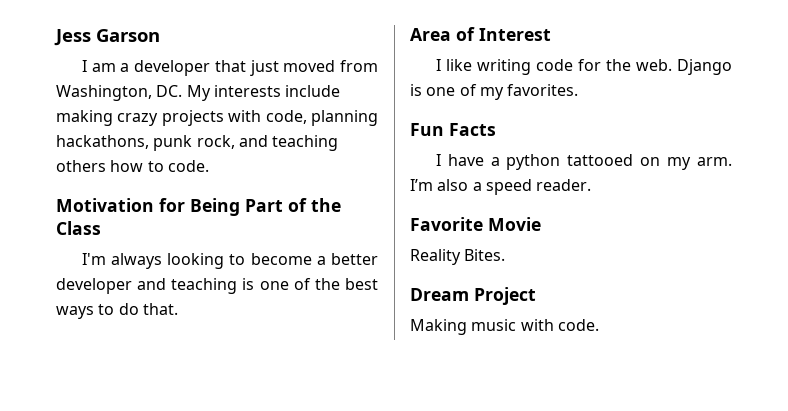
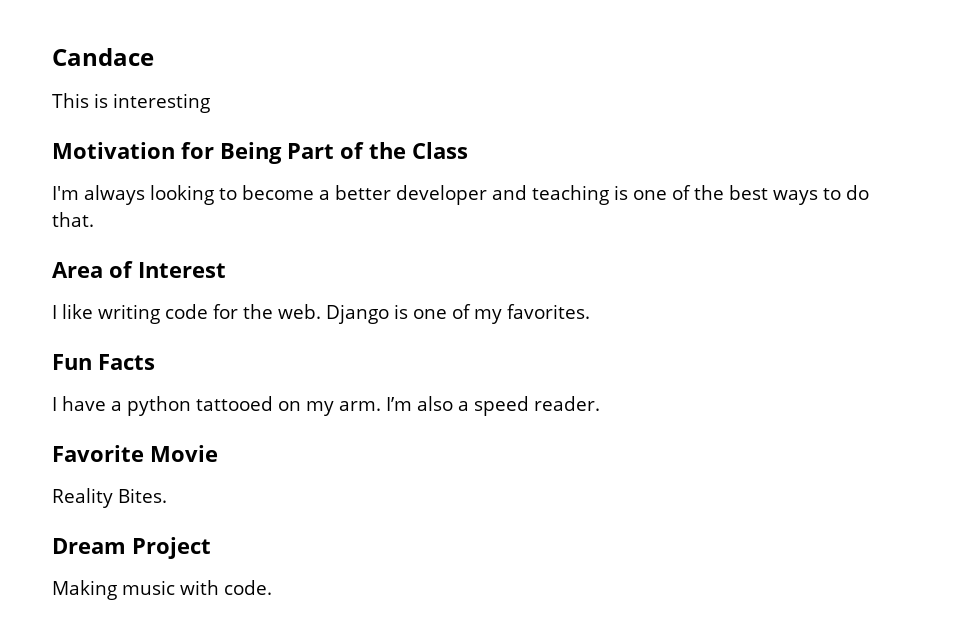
[54,29,160,46] [81,60,378,76] [56,85,341,101] [56,110,378,126] [56,135,339,151] [56,160,209,172] Jess Garson // I am a developer that just moved from Washington, DC. My interests include making crazy projects with code, planning hackathons, punk rock, and teaching others how to code. -> [52,48,154,66] [52,93,210,113] Candace // This is interesting

